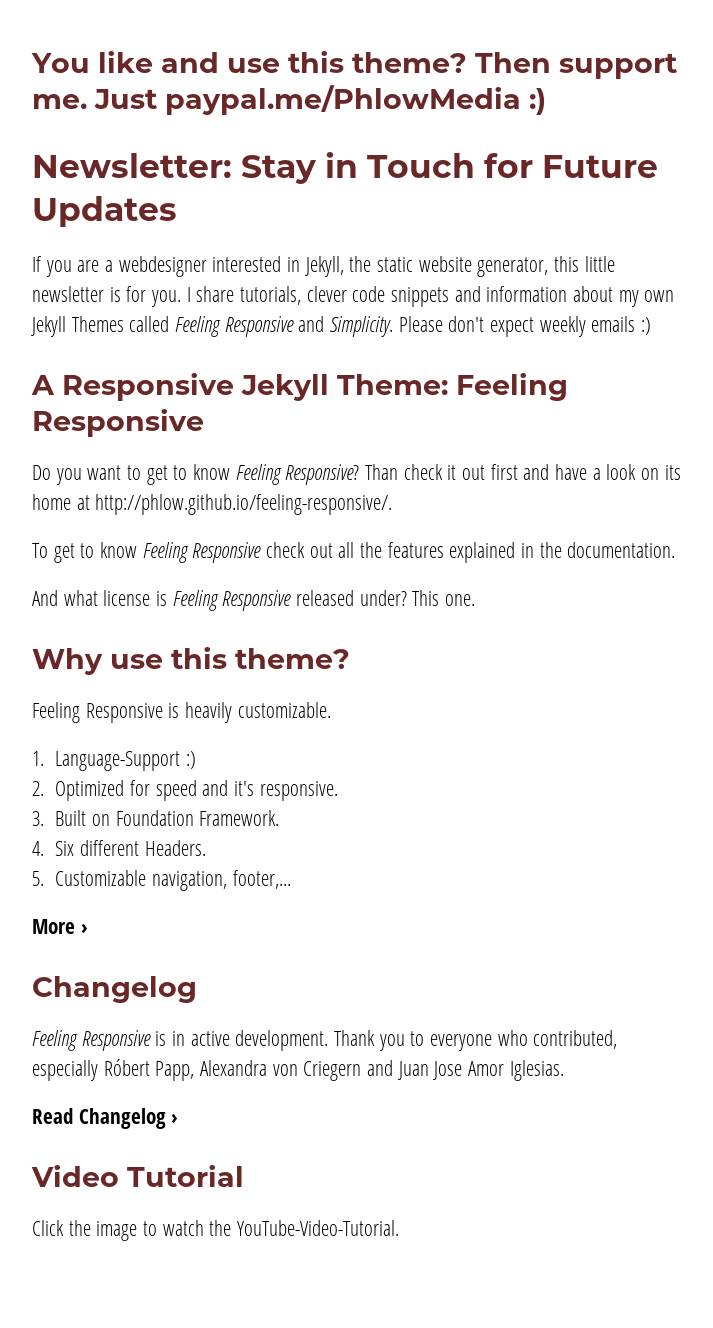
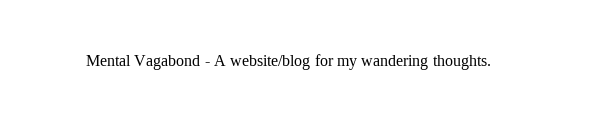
[31,51,677,79] [32,85,546,115] [32,152,658,184] [32,196,177,227] [32,256,615,277] [32,286,675,307] [31,316,652,337] [31,373,568,401] [32,409,204,437] [32,464,681,485] [32,494,393,515] [32,542,676,563] [32,590,476,611] [32,647,350,675] [32,702,331,723] [32,751,196,771] [32,780,338,801] [32,810,280,826] [32,840,206,856] [32,870,291,891] [32,919,88,934] [32,976,197,1003] [32,1030,618,1051] [32,1059,564,1081] [32,1108,179,1129] [31,1165,244,1187] [32,1220,400,1241] You like and use this theme? Then support me. Just paypal.me/PhlowMedia :) // Newsletter: Stay in Touch for Future Updates // If you are a webdesigner interested in Jekyll, the static website generator, this little newsletter is for you. I share tutorials, clever code snippets and information about my own Jekyll Themes called Feeling Responsive and Simplicity. Please don't expect weekly emails :) // A Responsive Jekyll Theme: Feeling Responsive // Do you want to get to know Feeling Responsive? Than check it out first and have a look on its home at http://phlow.github.io/feeling-responsive/. // To get to know Feeling Responsive check out all the features explained in the documentation. // And what license is Feeling Responsive released under? This one. // Why use this theme? // Feeling Responsive is heavily customizable. // 1. Language-Support :) // 2. Optimized for speed and it's responsive. // 3. Built on Foundation Framework. // 4. Six different Headers. // 5. Customizable navigation, footer,... // More › // Changelog // Feeling Responsive is in active development. Thank you to everyone who contributed, especially Róbert Papp, Alexandra von Criegern and Juan Jose Amor Iglesias. // Read Changelog › // Video Tutorial // Click the image to watch the YouTube-Video-Tutorial. -> [86,54,491,70] Mental Vagabond - A website/blog for my wandering thoughts.

